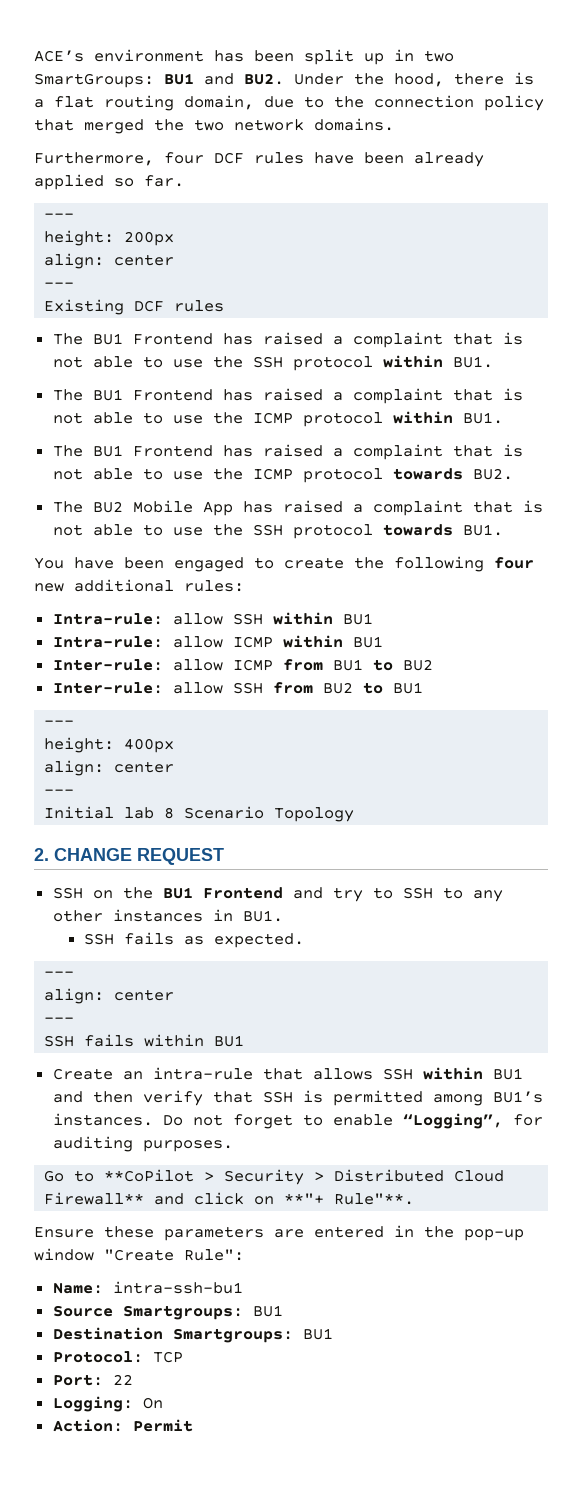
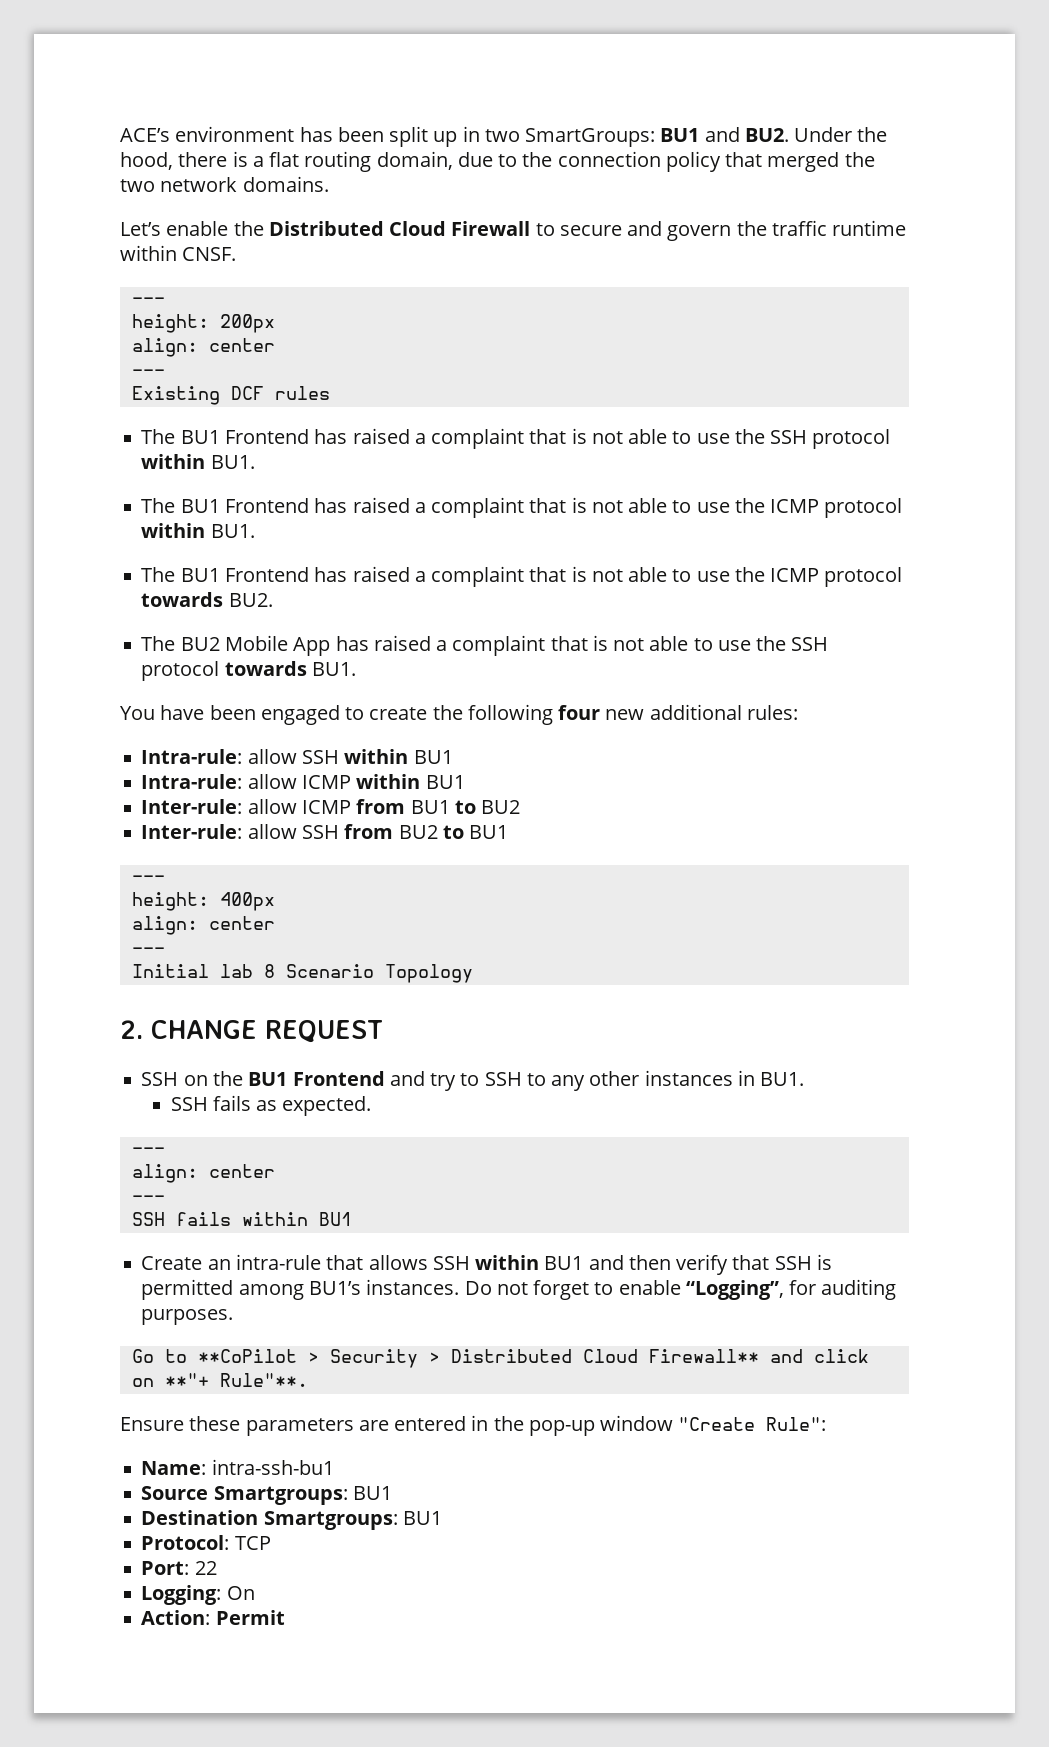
[34,152,484,167] [34,174,184,190] Furthermore, four DCF rules have been already applied so far. -> [120,220,907,241] [120,245,237,261] Let’s enable the Distributed Cloud Firewall to secure and govern the traffic runtime within CNSF.

